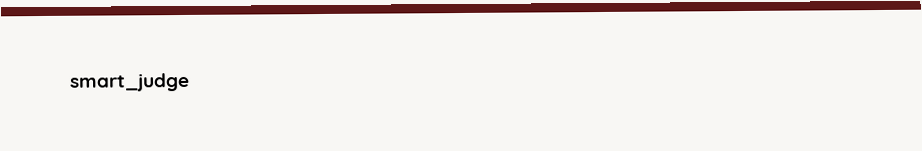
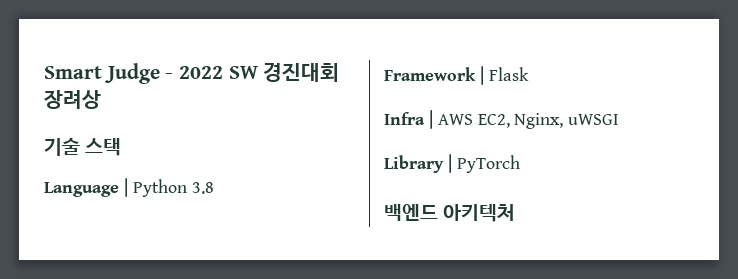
[69,72,190,92] smart_judge -> [44,62,340,84] [44,90,101,109] [44,137,122,156] [44,178,214,197] [384,66,529,85] [384,110,620,129] [384,154,520,173] [384,204,516,222] Smart Judge - 2022 SW 경진대회 장려상 // 기술 스택 // Language | Python 3.8 // Framework | Flask // Infra | AWS EC2, Nginx, uWSGI // Library | PyTorch // 백엔드 아키텍처

